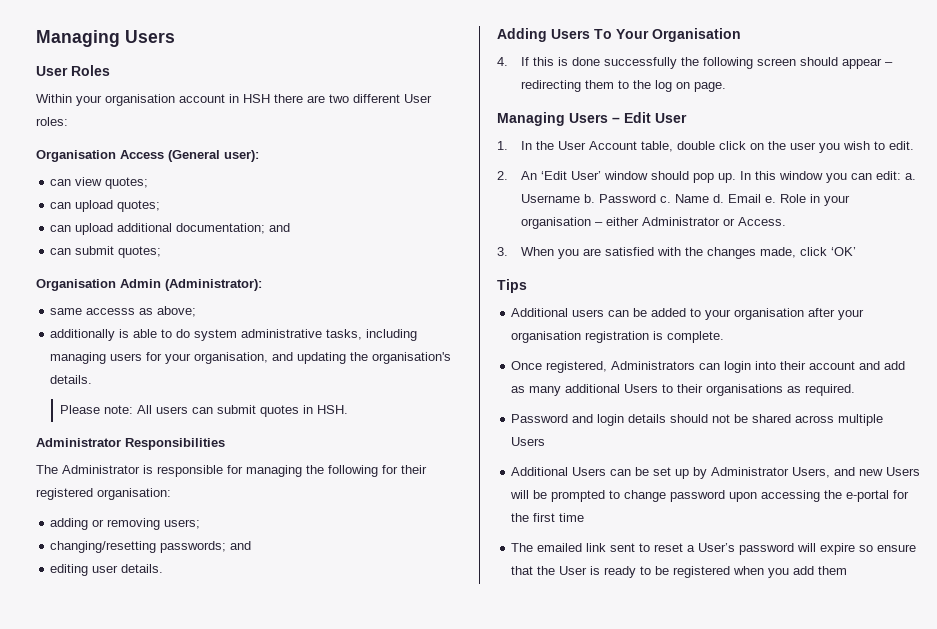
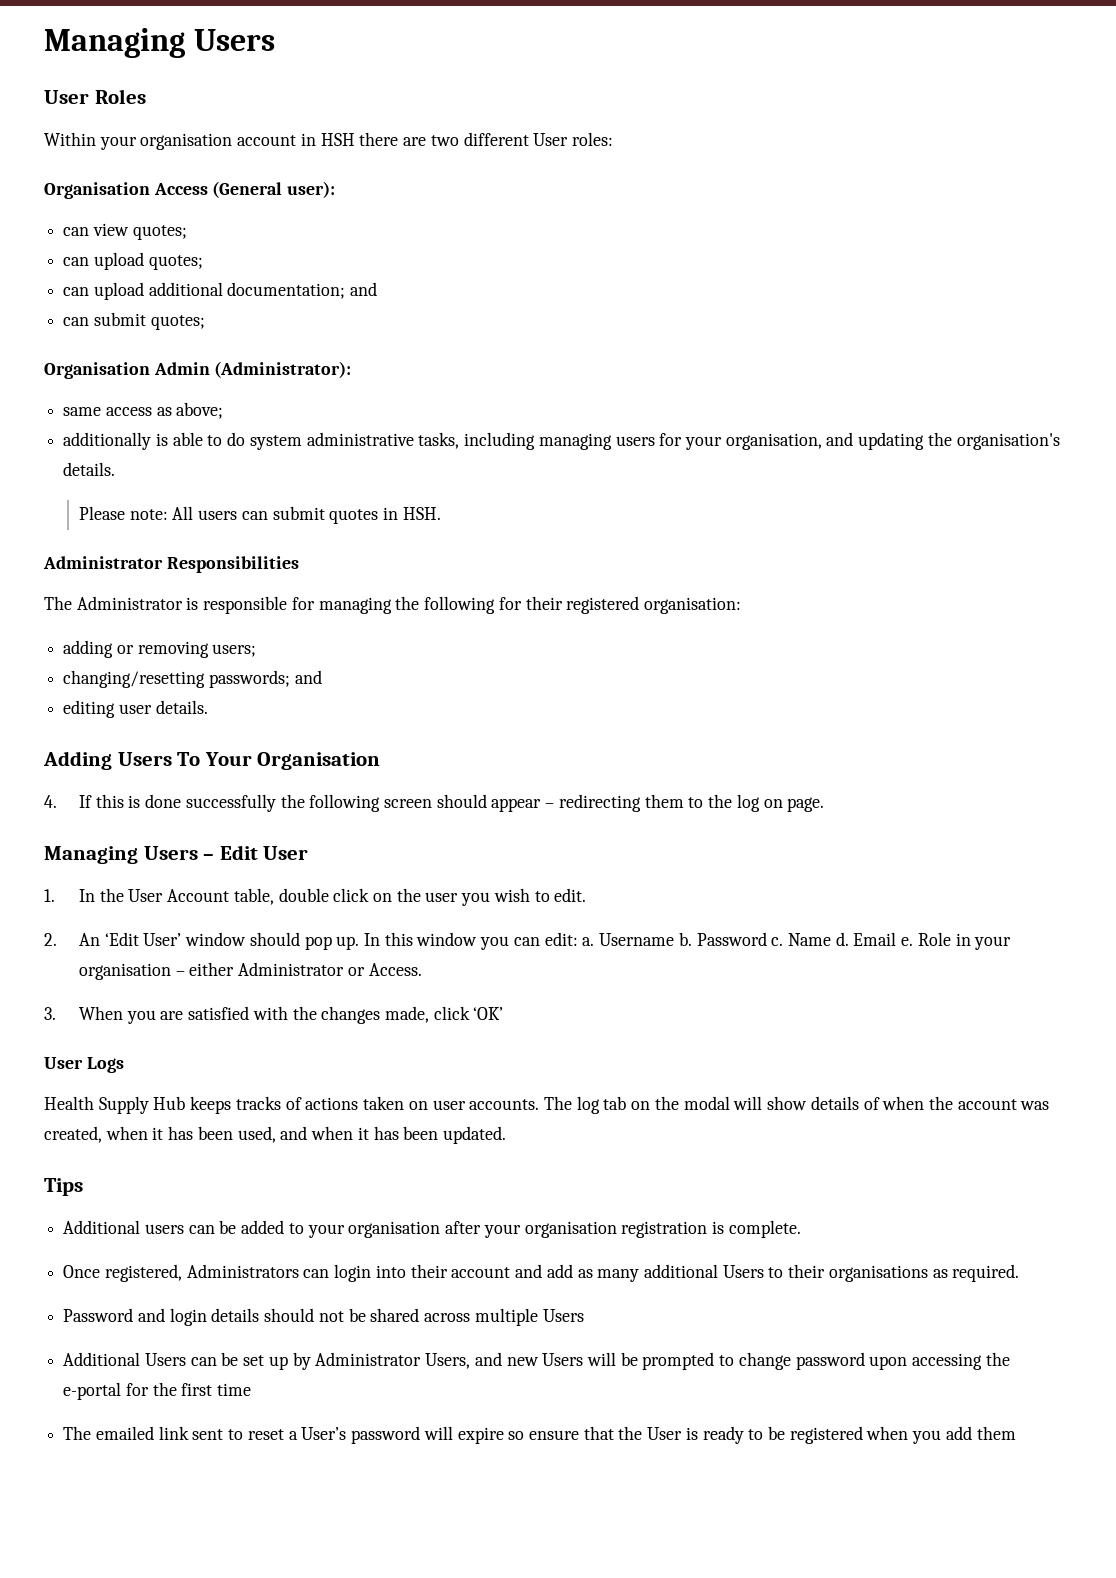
[86,308,136,315] accesss -> [105,407,152,416] access
(857, 251) none -> [44,1057,124,1073] [44,1096,1050,1114] [44,1126,506,1144] // User Logs // Health Supply Hub keeps tracks of actions taken on user accounts. The log tab on the modal will show details of when the account was created, when it has been used, and when it has been updated.

